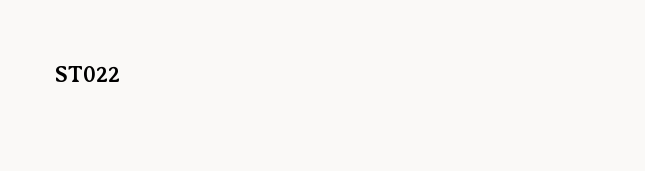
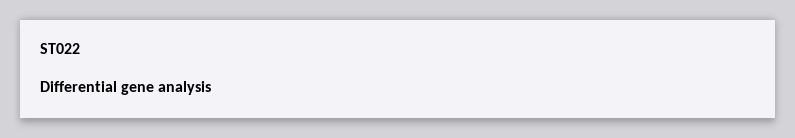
(120, 74) none -> [40,81,212,95] // Differential gene analysis

